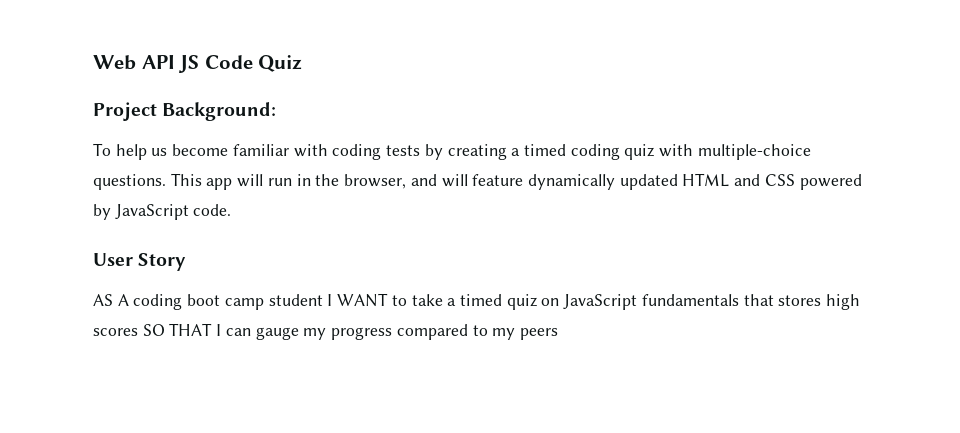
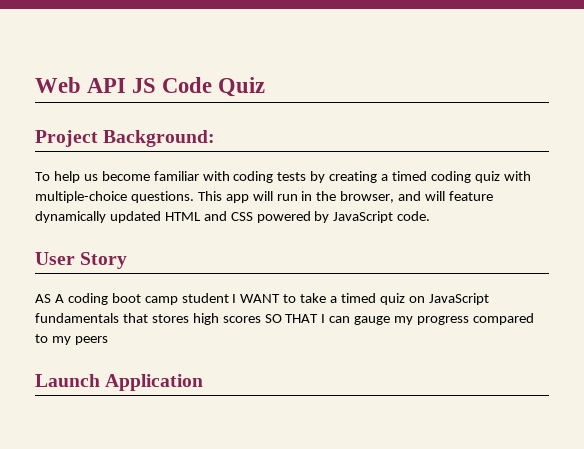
(558, 334) none -> [35,374,204,391] // Launch Application

